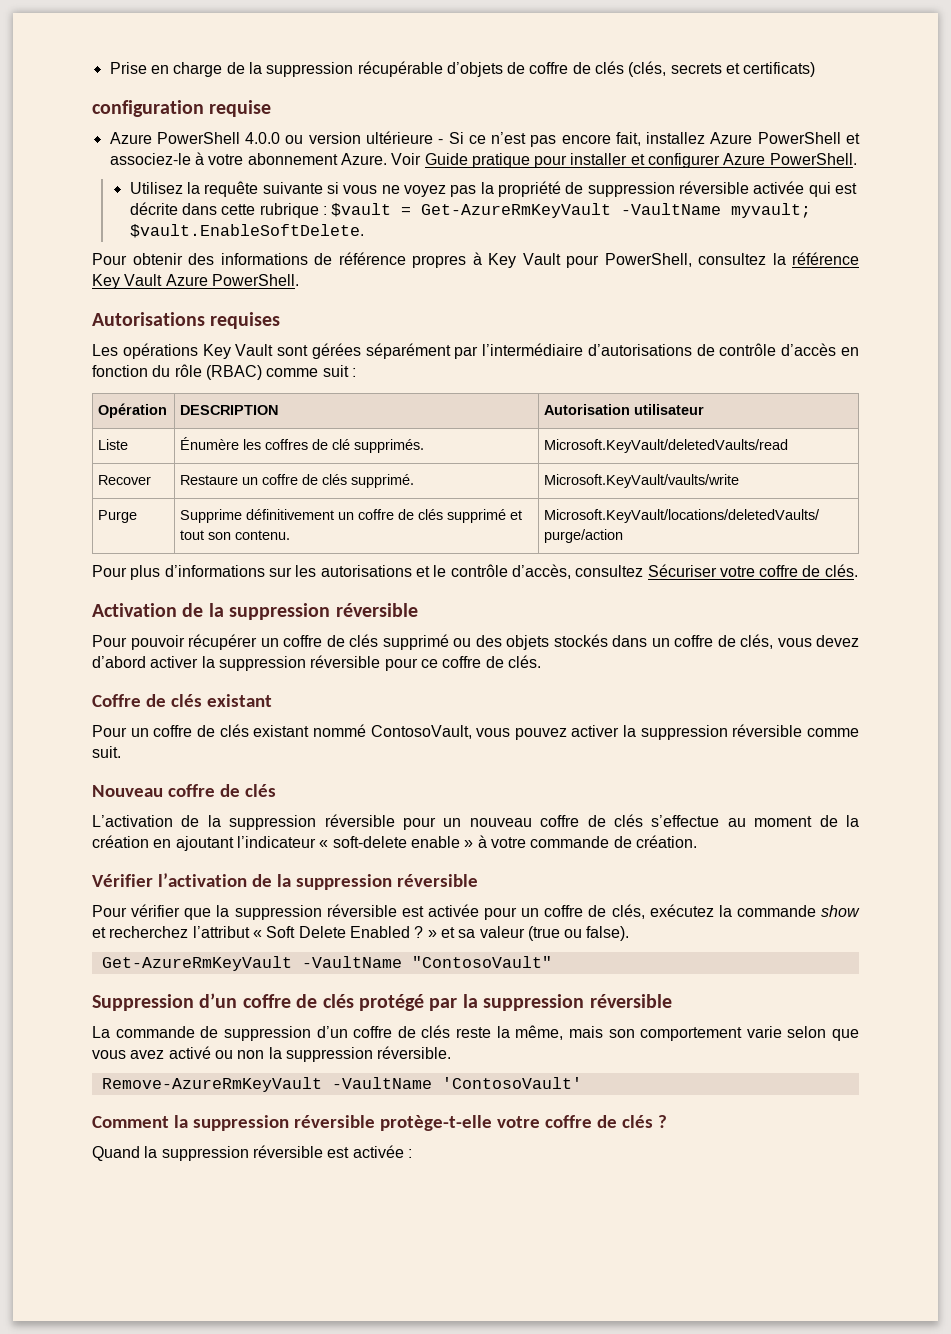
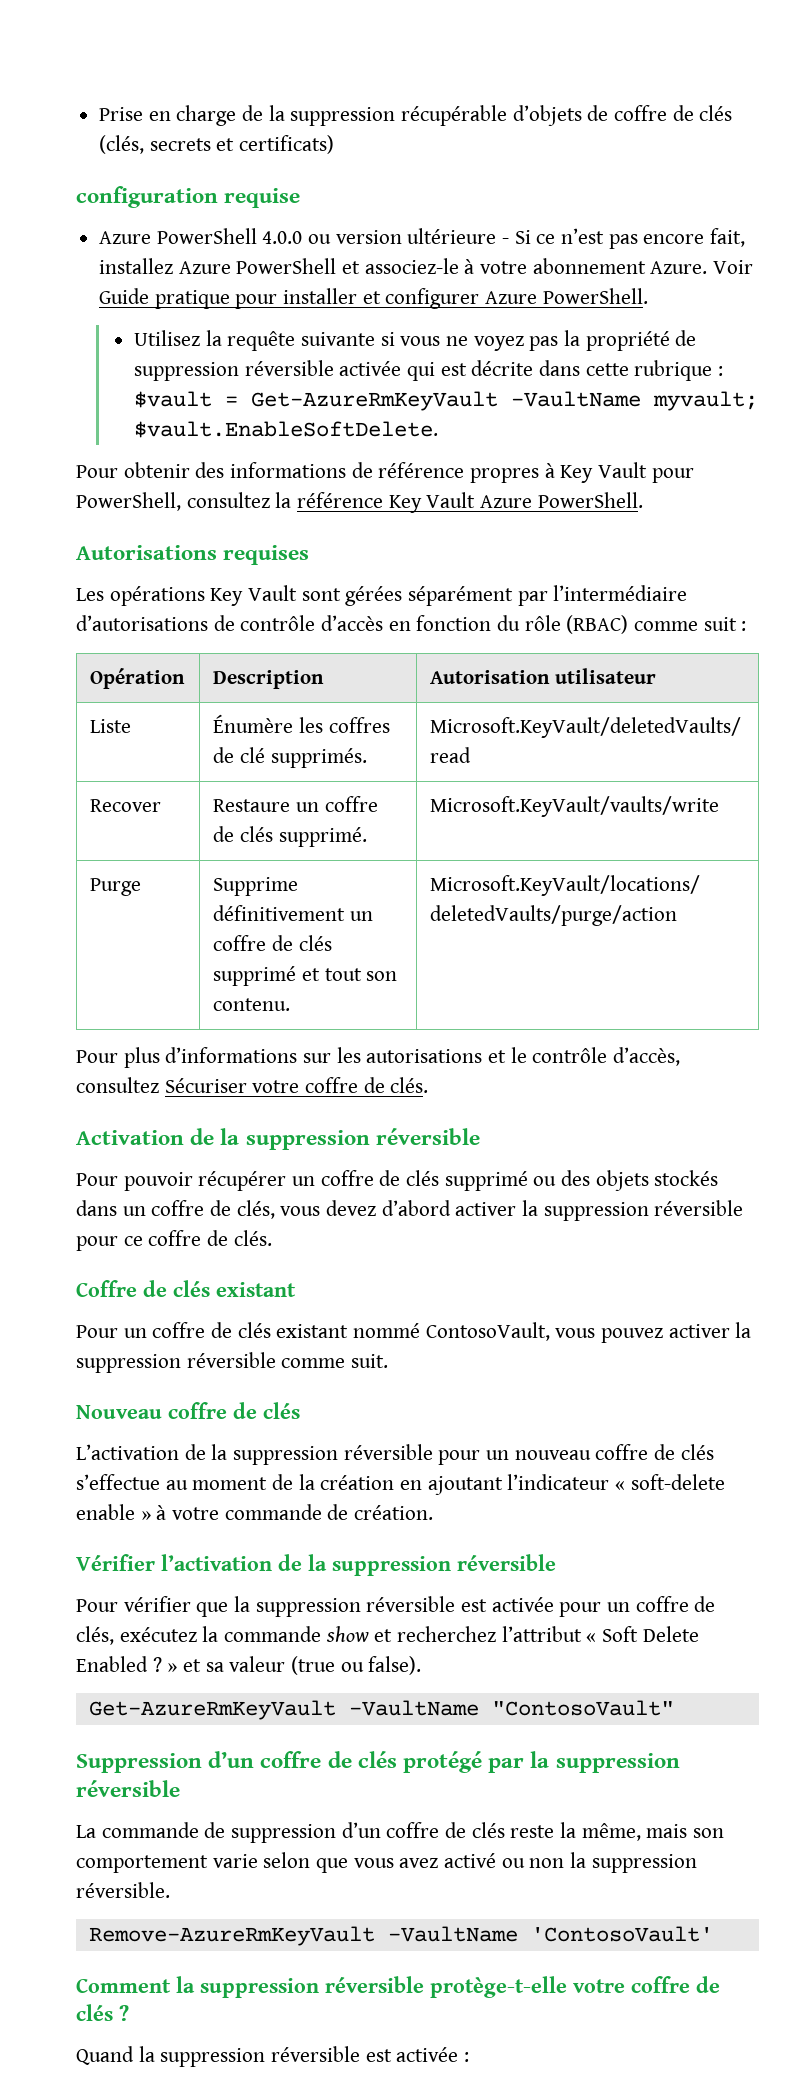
[180,405,279,415] DESCRIPTION -> [213,670,325,689] Description

